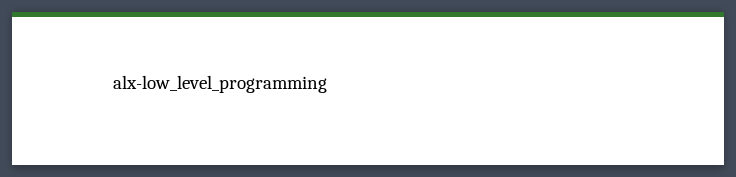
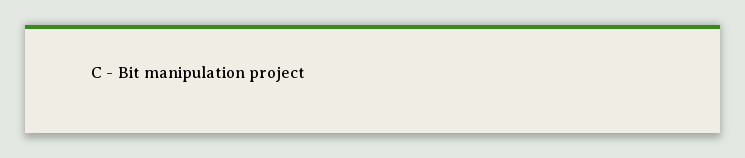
[113,75,327,93] alx-low_level_programming -> [91,66,306,82] C - Bit manipulation project

